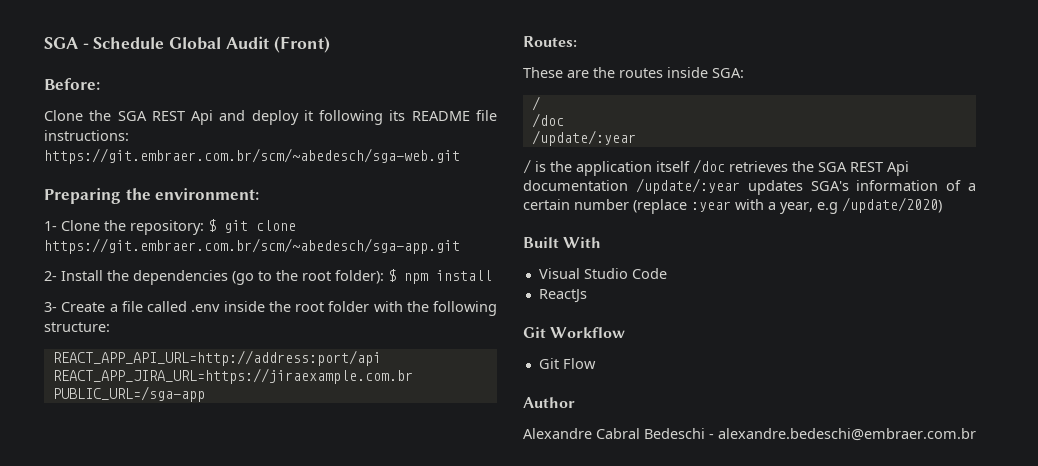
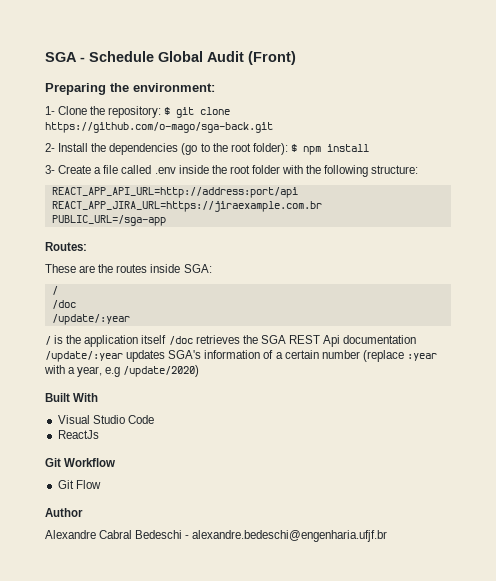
[44,78,100,90] [44,110,497,125] [44,130,129,141] [44,148,460,164] // Before: // Clone the SGA REST Api and deploy it following its README file instructions: https://git.embraer.com.br/scm/~abedesch/sga-web.git -> (296, 58) none
[44,238,460,254] https://git.embraer.com.br/scm/~abedesch/sga-app.git -> [45,122,273,133] https://github.com/o-mago/sga-back.git
[718,428,976,441] alexandre.bedeschi@embraer.com.br -> [192,530,388,542] alexandre.bedeschi@engenharia.ufjf.br

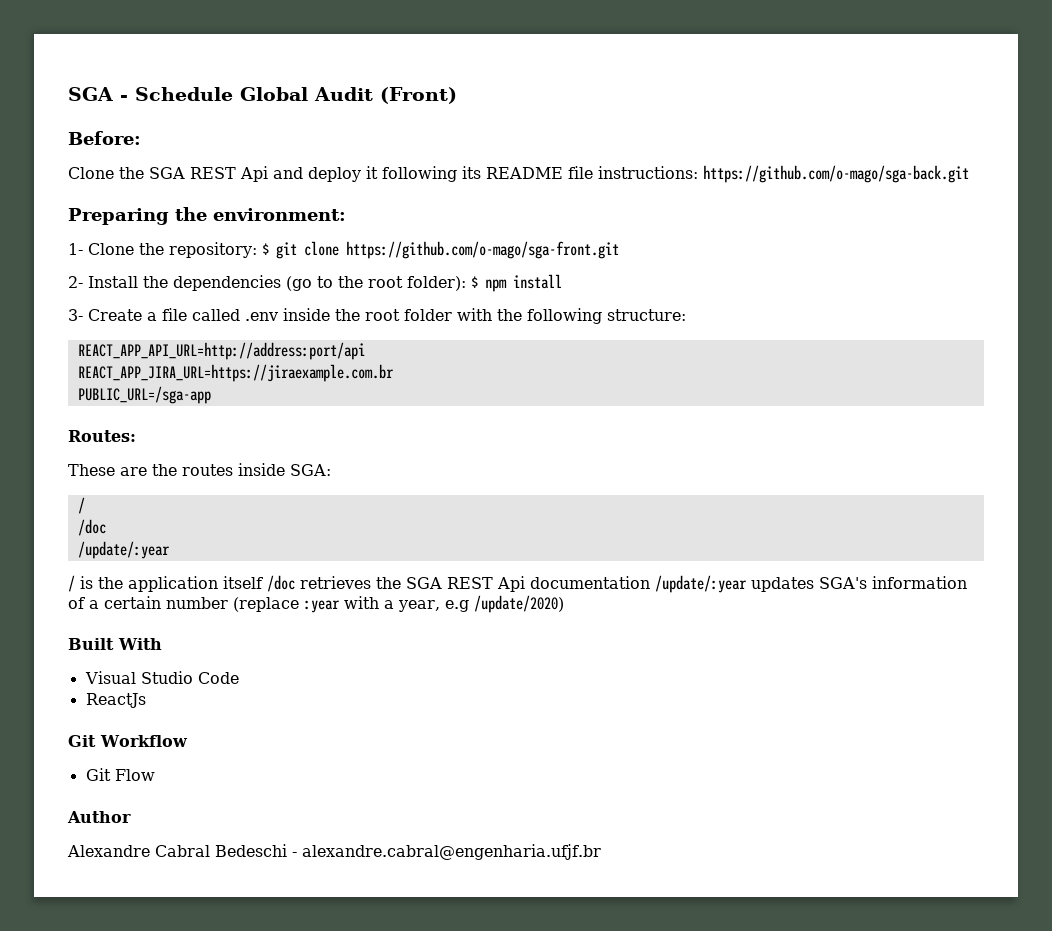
(296, 58) none -> [68,131,141,145] [68,165,969,183] // Before: // Clone the SGA REST Api and deploy it following its README file instructions: https://github.com/o-mago/sga-back.git
[45,122,273,133] https://github.com/o-mago/sga-back.git -> [346,241,619,259] https://github.com/o-mago/sga-front.git
[192,530,388,542] alexandre.bedeschi@engenharia.ufjf.br -> [302,844,601,860] alexandre.cabral@engenharia.ufjf.br

